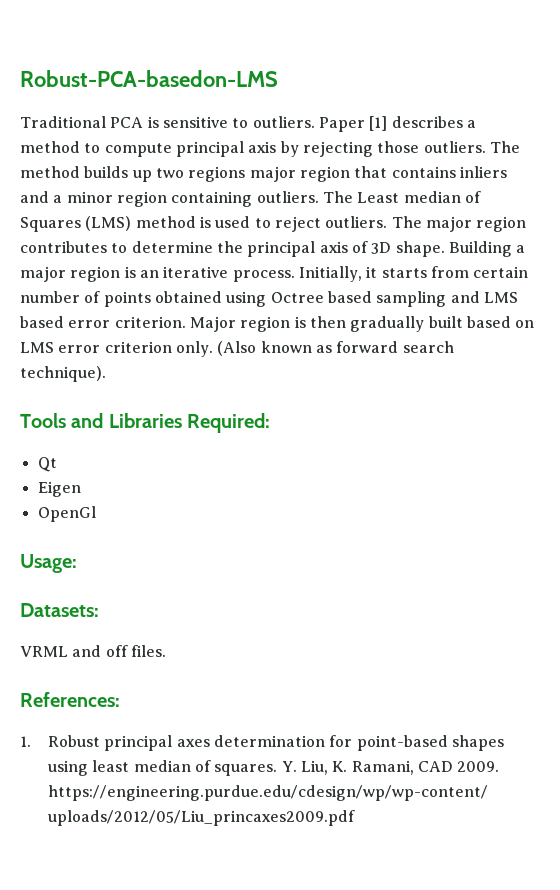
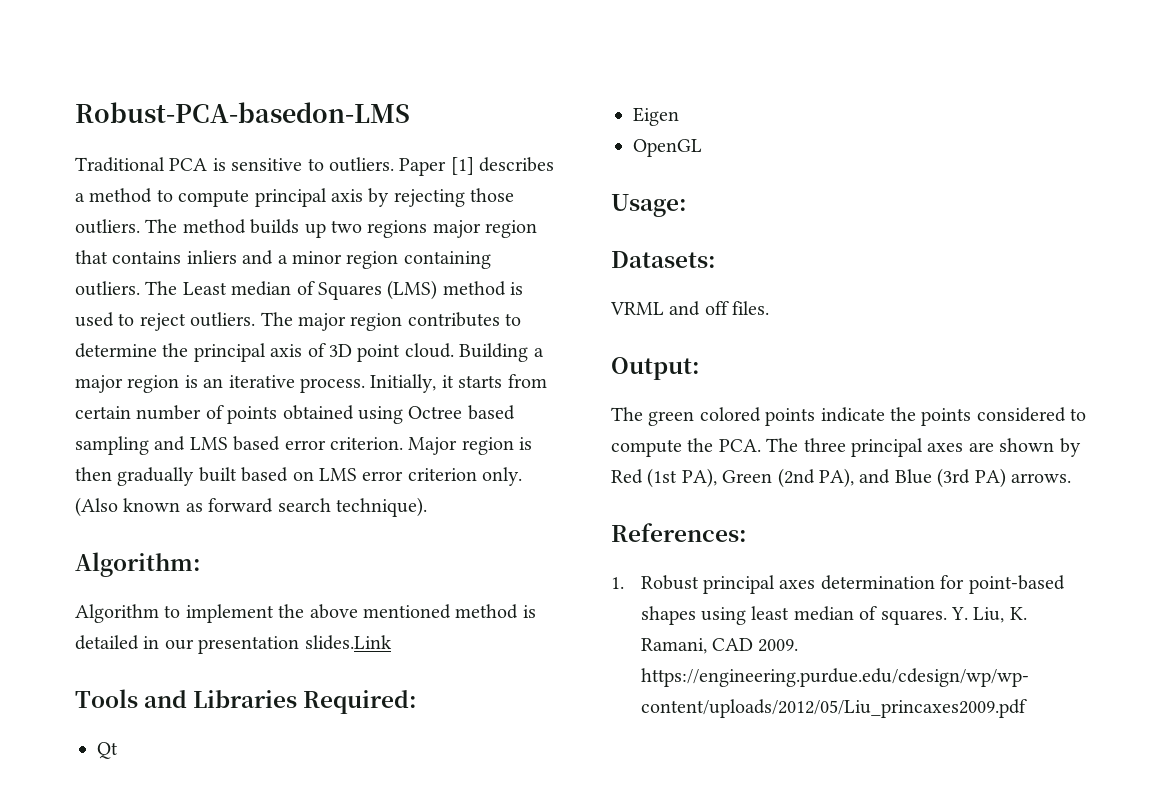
[395,241,445,257] shape. -> [357,343,454,362] point cloud.
(106, 374) none -> [75,552,201,577] [75,604,536,623] [75,635,392,654] // Algorithm: // Algorithm to implement the above mentioned method is detailed in our presentation slides.Link
[37,506,96,522] OpenGl -> [633,139,702,157] OpenGL
(166, 651) none -> [611,357,700,380] [611,407,1087,426] [611,438,1081,457] [611,468,1071,488] // Output: // The green colored points indicate the points considered to compute the PCA. The three principal axes are shown by Red (1st PA), Green (2nd PA), and Blue (3rd PA) arrows.

